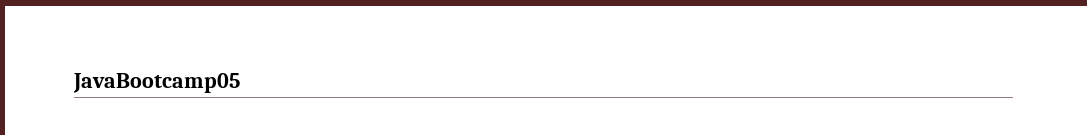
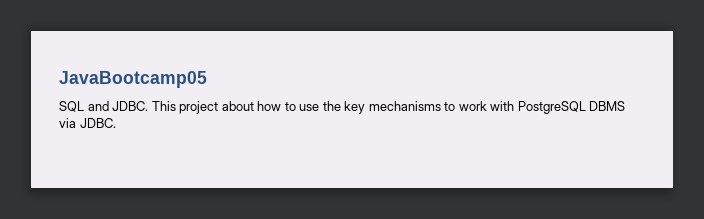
(240, 83) none -> [59,101,626,114] [59,118,116,128] // SQL and JDBC. This project about how to use the key mechanisms to work with PostgreSQL DBMS via JDBC.

